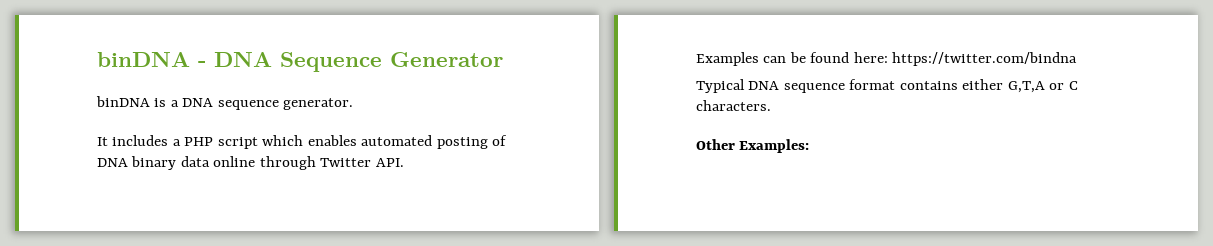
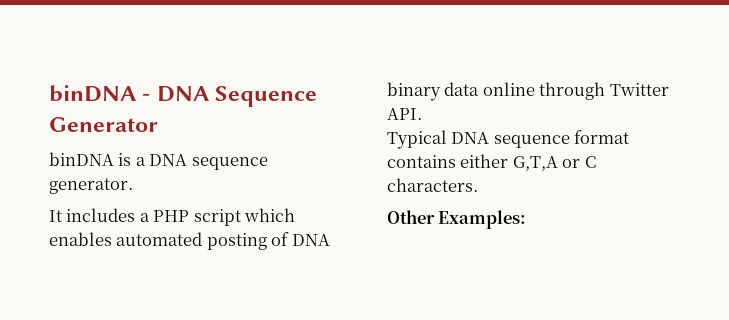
[696,52,1078,66] // Examples can be found here: https://twitter.com/bindna -> (422, 114) none

